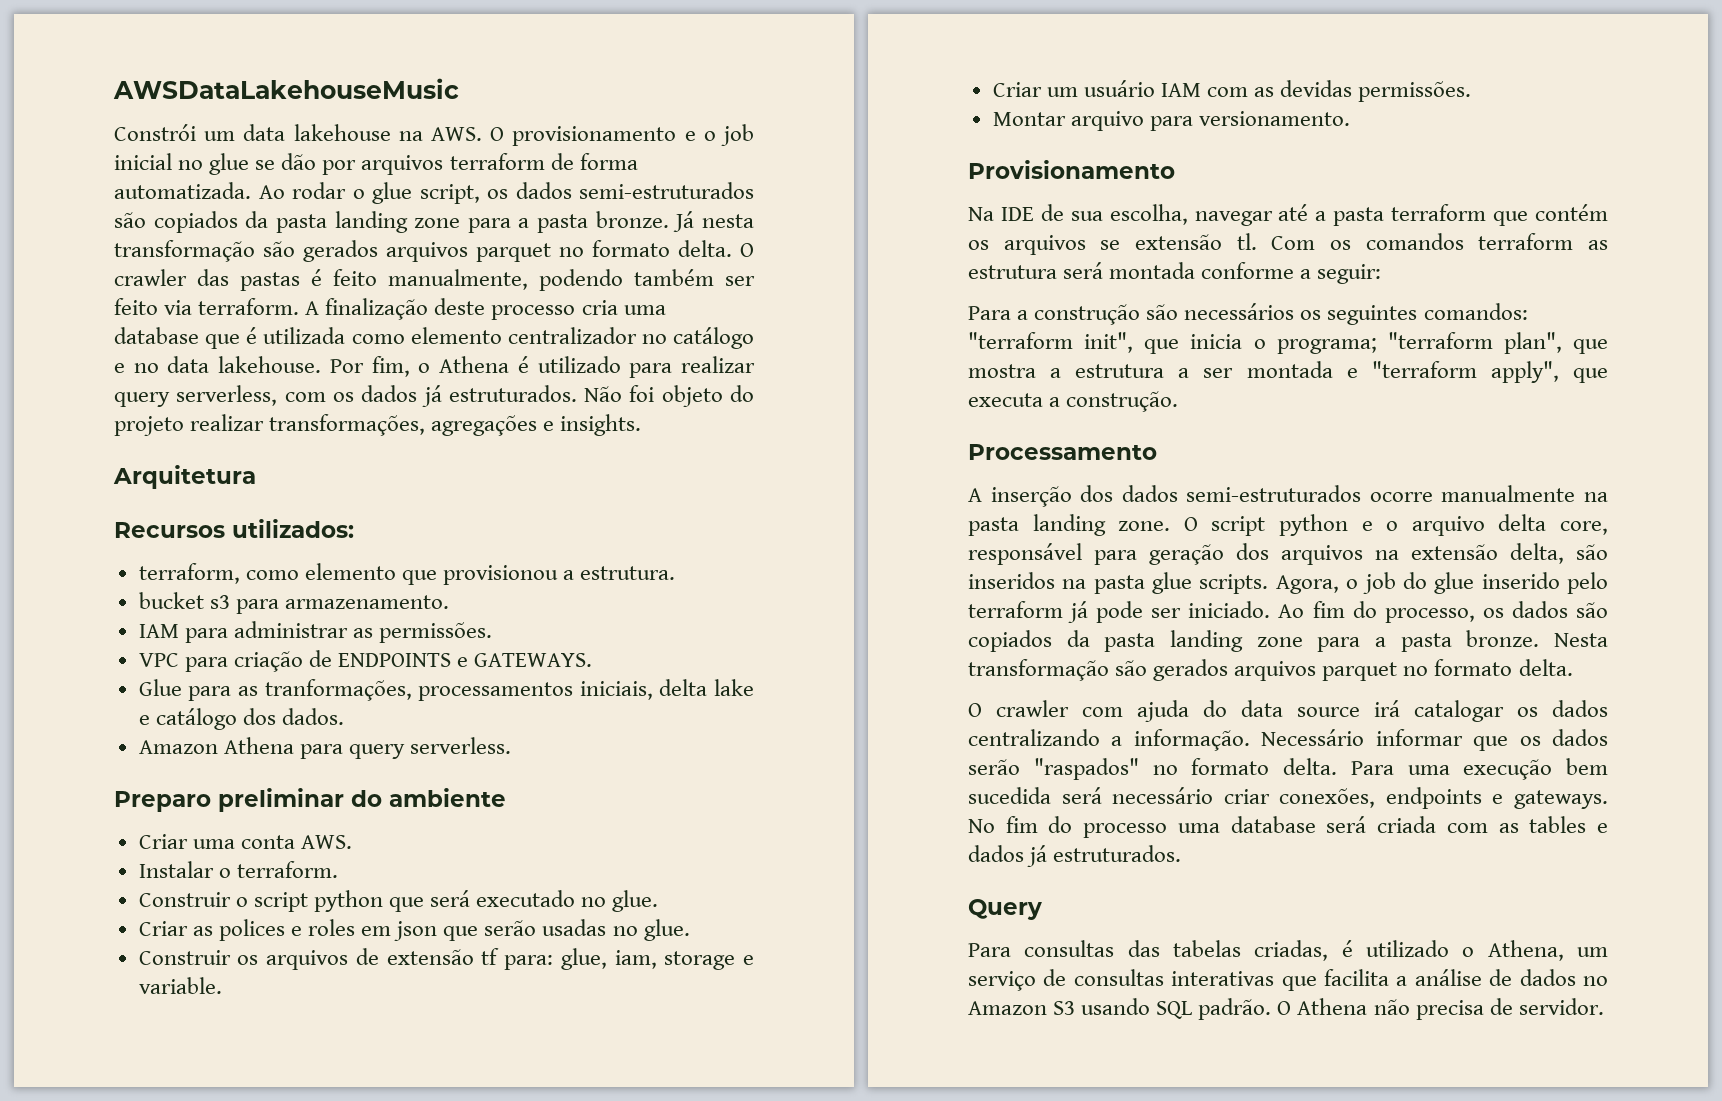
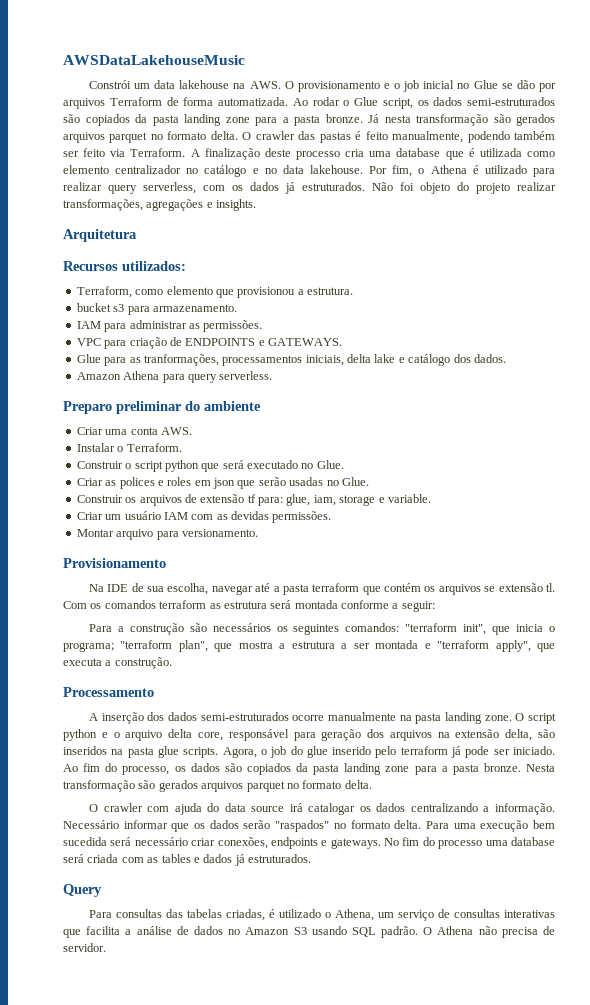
[209,153,250,175] glue -> [473,80,498,89] Glue
[449,153,545,170] terraform -> [109,97,162,106] Terraform
[372,182,412,204] glue -> [354,97,378,106] Glue
[198,298,300,315] terraform. -> [130,148,186,157] Terraform.
[138,563,240,584] terraform, -> [76,286,132,298] Terraform,
[236,861,338,878] terraform. -> [126,443,182,452] Terraform.
[612,890,659,912] glue. -> [316,460,344,469] Glue.
[643,919,690,941] glue. -> [341,477,369,486] Glue.

